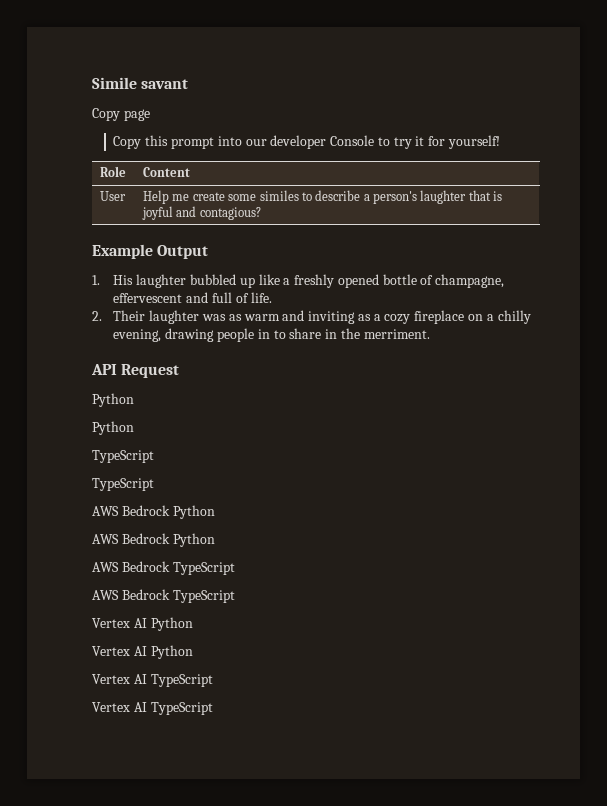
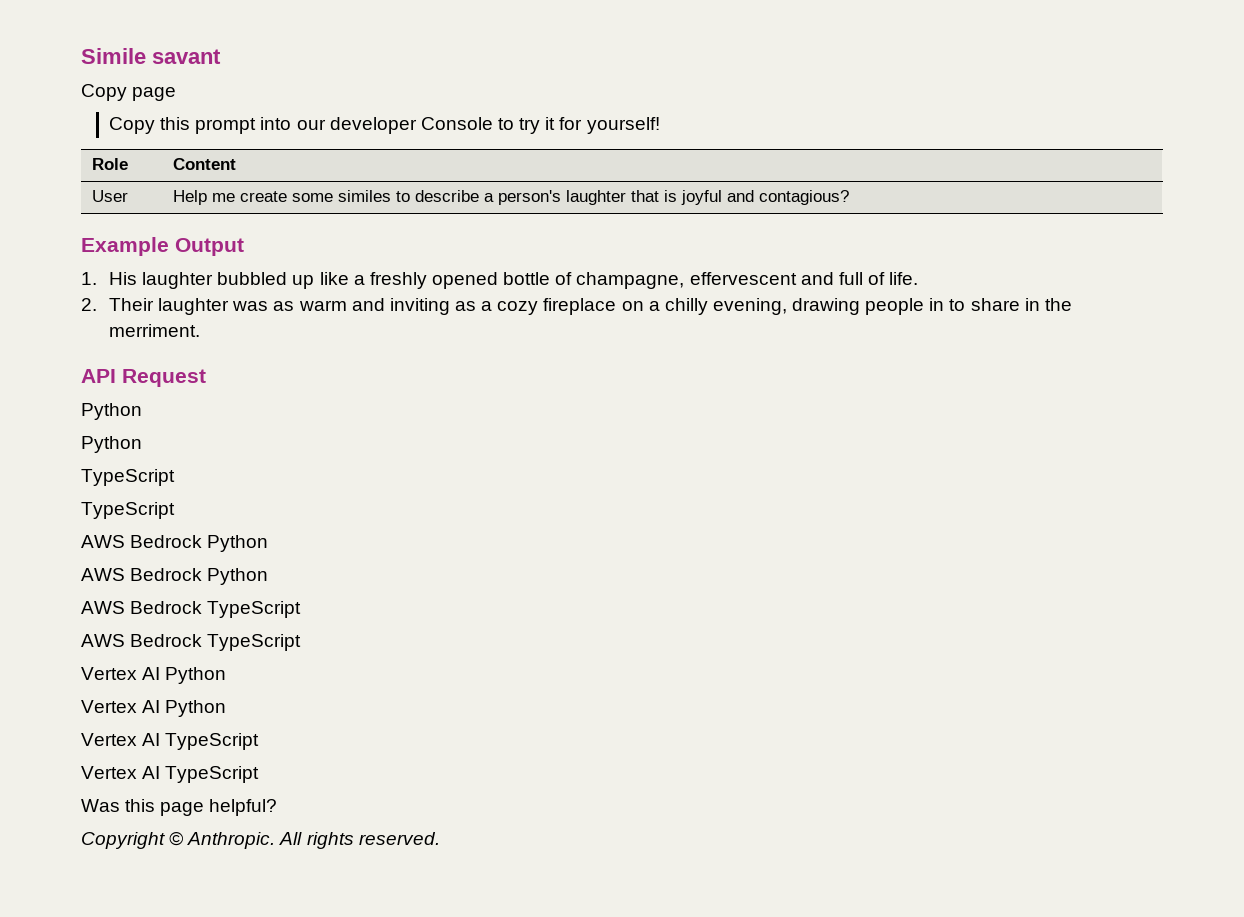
(213, 708) none -> [81,799,278,816] [81,831,440,849] // Was this page helpful? // Copyright © Anthropic. All rights reserved.

